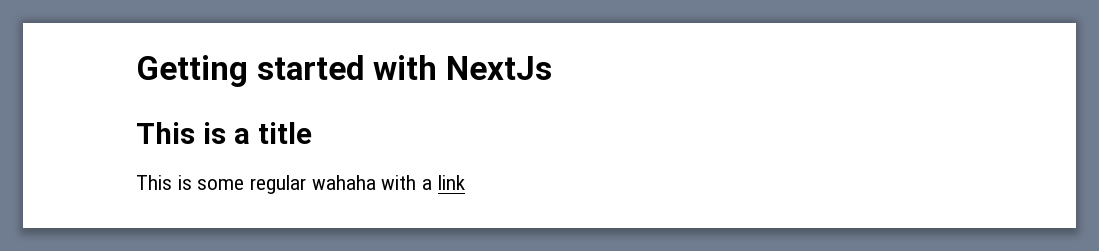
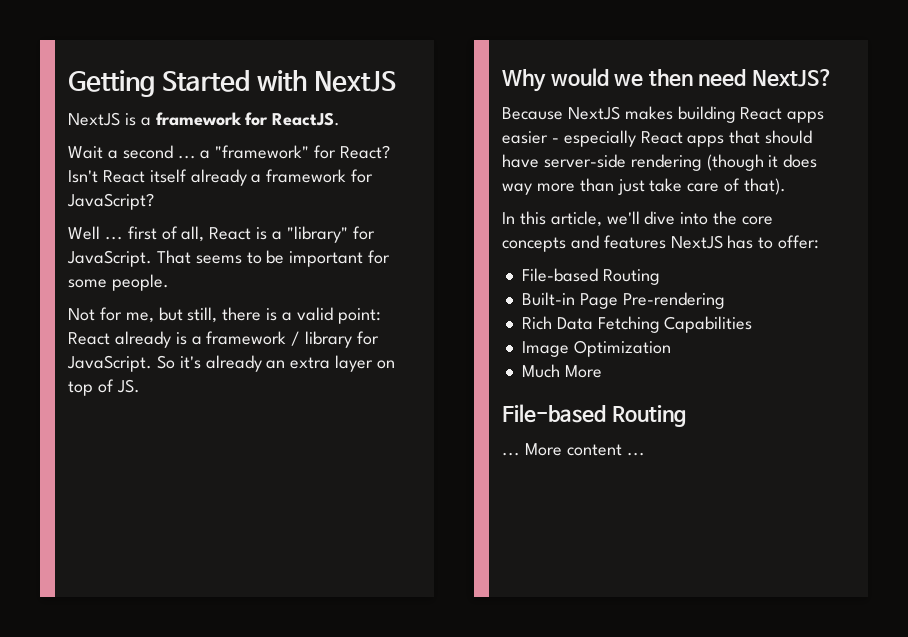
[256,55,552,80] [136,122,312,144] [136,175,465,194] started with NextJs // This is a title // This is some regular wahaha with a link -> [162,70,397,92] [68,112,341,126] [68,145,391,159] [68,169,374,186] [67,193,154,210] [68,226,375,243] [67,250,391,267] [68,274,169,291] [68,307,381,324] [68,331,380,348] [67,355,396,372] [68,379,140,396] [502,68,833,92] [502,106,825,123] [502,130,813,147] [502,154,818,171] [502,178,787,195] [502,211,774,227] [502,235,820,252] [521,268,660,285] [521,292,725,309] [521,316,753,333] [521,340,671,357] [521,364,602,378] [502,404,686,427] [502,443,645,456] Started with NextJS // NextJS is a framework for ReactJS. // Wait a second ... a "framework" for React? Isn't React itself already a framework for JavaScript? // Well ... first of all, React is a "library" for JavaScript. That seems to be important for some people. // Not for me, but still, there is a valid point: React already is a framework / library for JavaScript. So it's already an extra layer on top of JS. // Why would we then need NextJS? // Because NextJS makes building React apps easier - especially React apps that should have server-side rendering (though it does way more than just take care of that). // In this article, we'll dive into the core concepts and features NextJS has to offer: // File-based Routing // Built-in Page Pre-rendering // Rich Data Fetching Capabilities // Image Optimization // Much More // File-based Routing // ... More content ...

